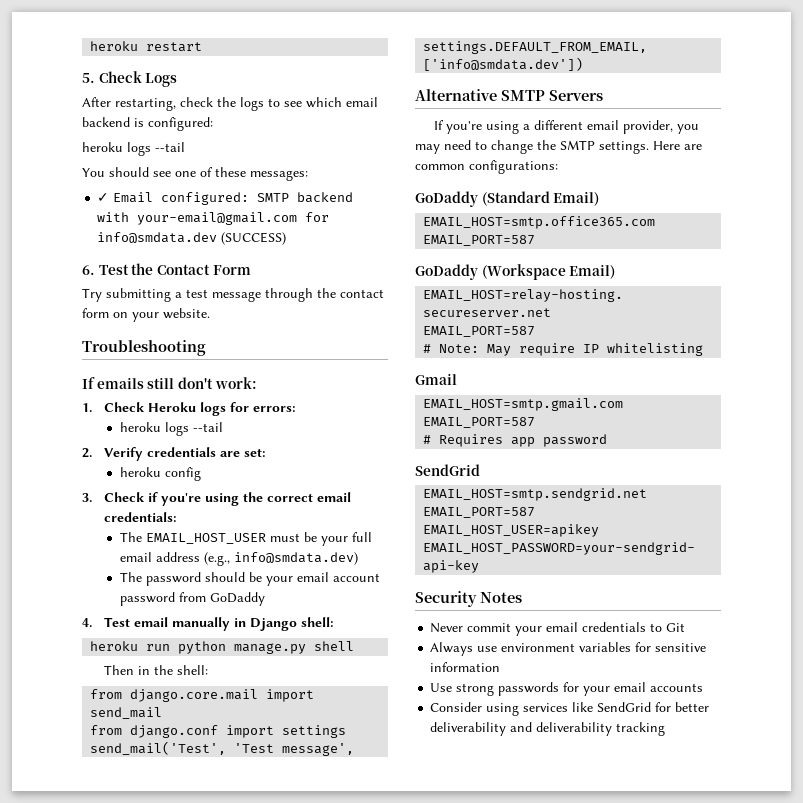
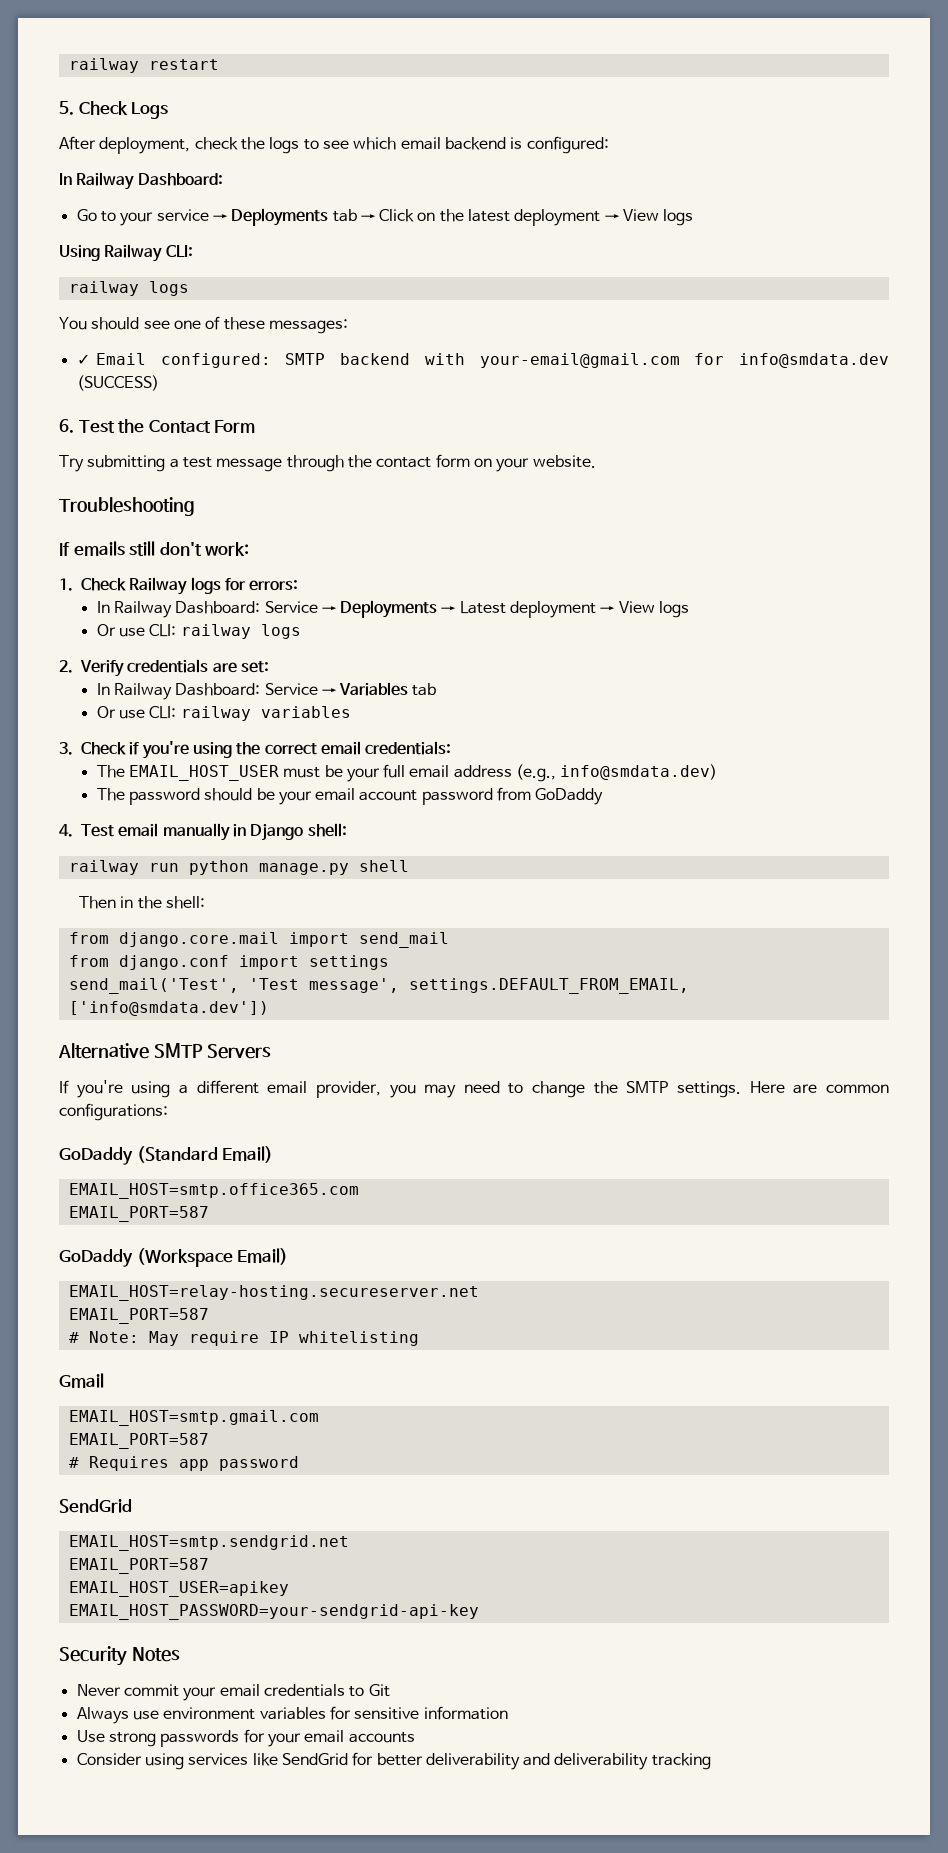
[90,41,139,51] heroku -> [68,58,139,73] railway
[115,98,176,111] restarting, -> [99,137,191,154] deployment,
[82,142,185,156] heroku logs --tail -> [59,172,223,190] [76,208,694,226] [59,244,193,262] [68,281,189,296] In Railway Dashboard: // Go to your service → Deployments tab → Click on the latest deployment → View logs // Using Railway CLI: // railway logs
[148,402,197,412] Heroku -> [129,577,188,595] Railway
[119,422,223,436] heroku logs --tail -> [96,600,690,618] [96,624,301,639] In Railway Dashboard: Service → Deployments → Latest deployment → View logs // Or use CLI: railway logs
[119,467,201,481] heroku config -> [96,682,437,700] [96,706,351,721] In Railway Dashboard: Service → Variables tab // Or use CLI: railway variables
[90,641,139,651] heroku -> [68,860,139,875] railway

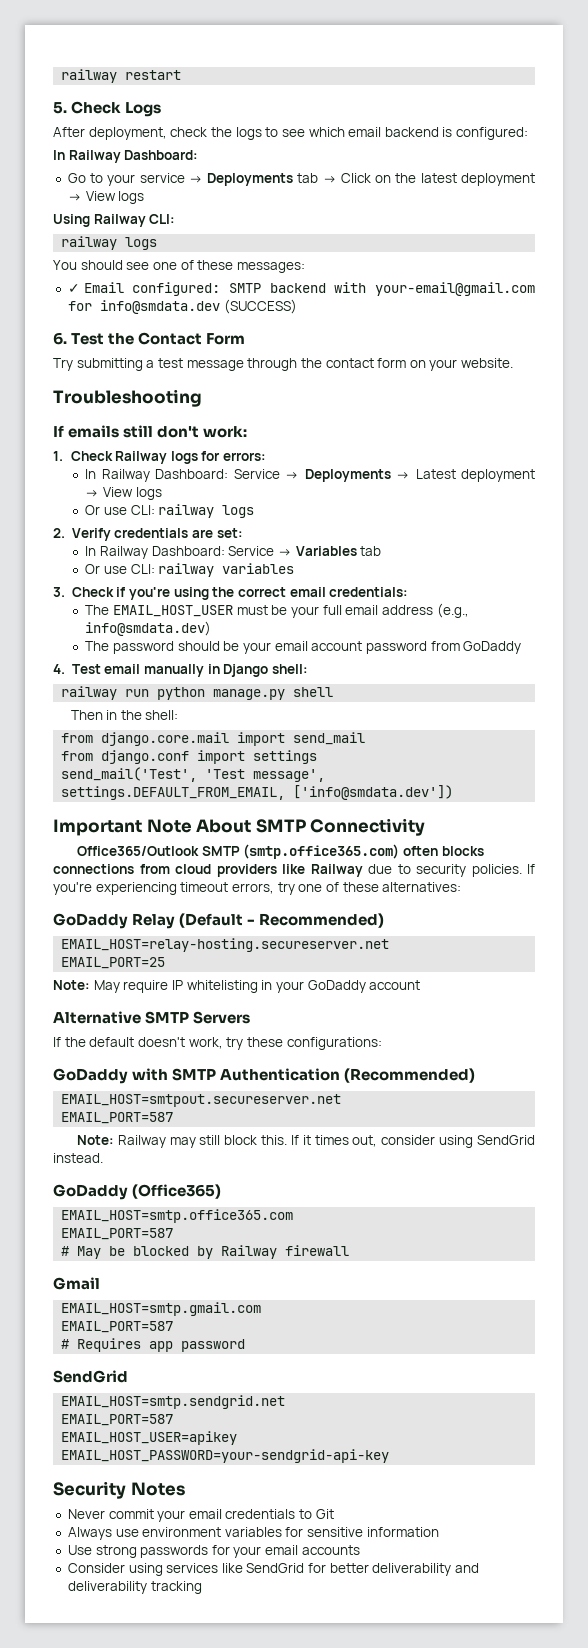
[58,1043,272,1059] [59,1080,889,1098] [59,1103,168,1121] [59,1146,274,1165] [68,1183,359,1199] [68,1206,209,1222] [59,1248,289,1267] [68,1285,479,1301] [68,1308,209,1324] [68,1331,419,1346] Alternative SMTP Servers // If you're using a different email provider, you may need to change the SMTP settings. Here are common configurations: // GoDaddy (Standard Email) // EMAIL_HOST=smtp.office365.com // EMAIL_PORT=587 // GoDaddy (Workspace Email) // EMAIL_HOST=relay-hosting.secureserver.net // EMAIL_PORT=587 // # Note: May require IP whitelisting -> [53,818,426,836] [76,844,484,859] [53,864,535,877] [53,882,462,895] [53,913,385,929] [61,938,390,952] [61,957,166,969] [53,980,421,993] [53,1011,251,1024] [53,1037,382,1050] [53,1068,476,1084] [61,1094,342,1107] [61,1112,174,1124] [76,1135,535,1148] [53,1153,103,1163] [53,1184,222,1200] [61,1209,294,1223] [61,1228,174,1240] [61,1245,350,1259] Important Note About SMTP Connectivity // Office365/Outlook SMTP (smtp.office365.com) often blocks connections from cloud providers like Railway due to security policies. If you're experiencing timeout errors, try one of these alternatives: // GoDaddy Relay (Default - Recommended) // EMAIL_HOST=relay-hosting.secureserver.net // EMAIL_PORT=25 // Note: May require IP whitelisting in your GoDaddy account // Alternative SMTP Servers // If the default doesn't work, try these configurations: // GoDaddy with SMTP Authentication (Recommended) // EMAIL_HOST=smtpout.secureserver.net // EMAIL_PORT=587 // Note: Railway may still block this. If it times out, consider using SendGrid instead. // GoDaddy (Office365) // EMAIL_HOST=smtp.office365.com // EMAIL_PORT=587 // # May be blocked by Railway firewall

